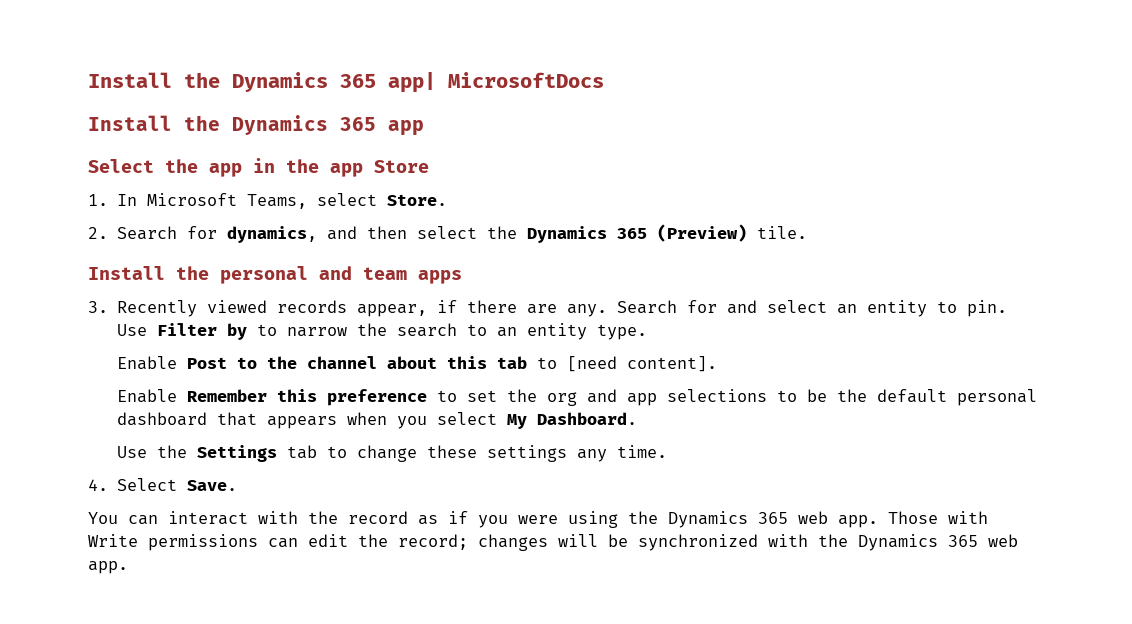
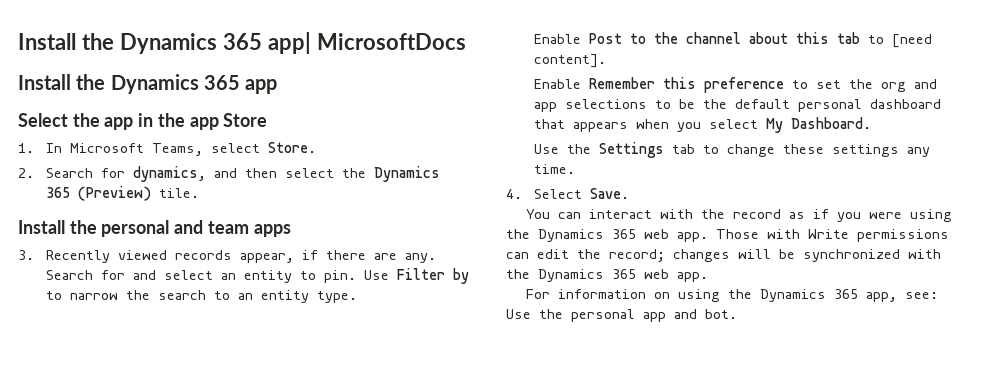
(128, 567) none -> [526,289,939,302] [506,309,737,322] // For information on using the Dynamics 365 app, see: Use the personal app and bot.

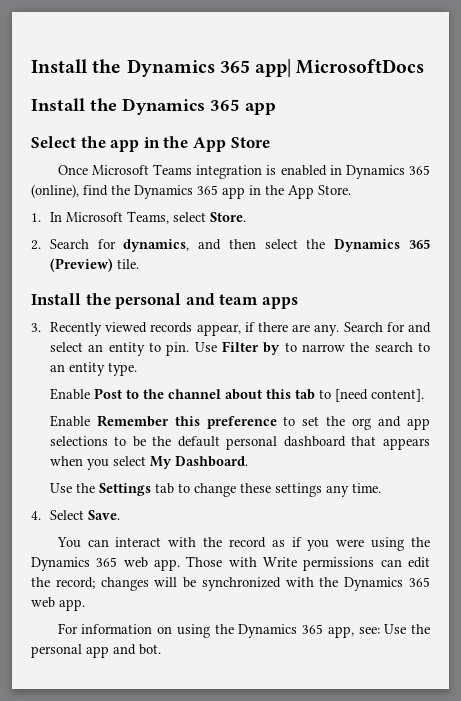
[189,113,268,130] app Store -> [192,137,270,152] [57,164,430,179] [31,184,351,199] App Store // Once Microsoft Teams integration is enabled in Dynamics 365 (online), find the Dynamics 365 app in the App Store.

